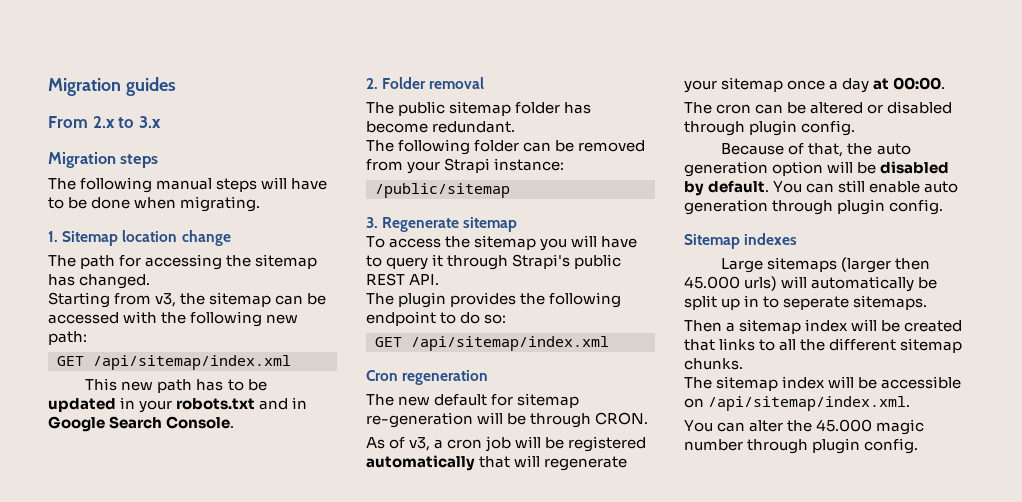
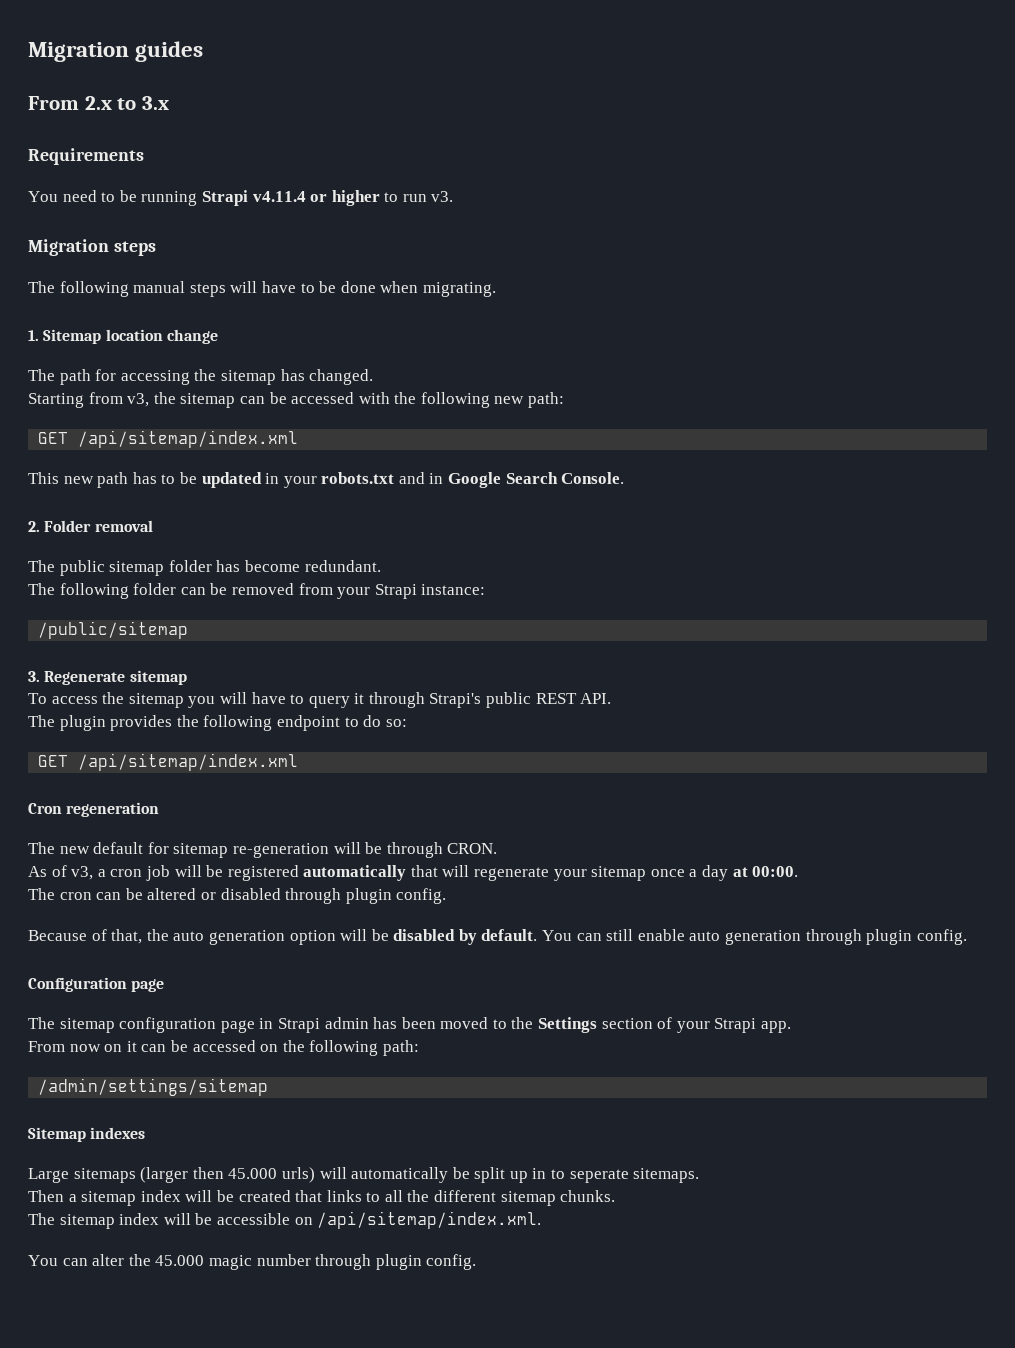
(161, 122) none -> [28,148,144,165] [28,190,454,206] // Requirements // You need to be running Strapi v4.11.4 or higher to run v3.
(944, 207) none -> [28,977,165,992] [28,1017,792,1033] [28,1040,419,1056] [38,1078,269,1096] // Configuration page // The sitemap configuration page in Strapi admin has been moved to the Settings section of your Strapi app. // From now on it can be accessed on the following path: // /admin/settings/sitemap

